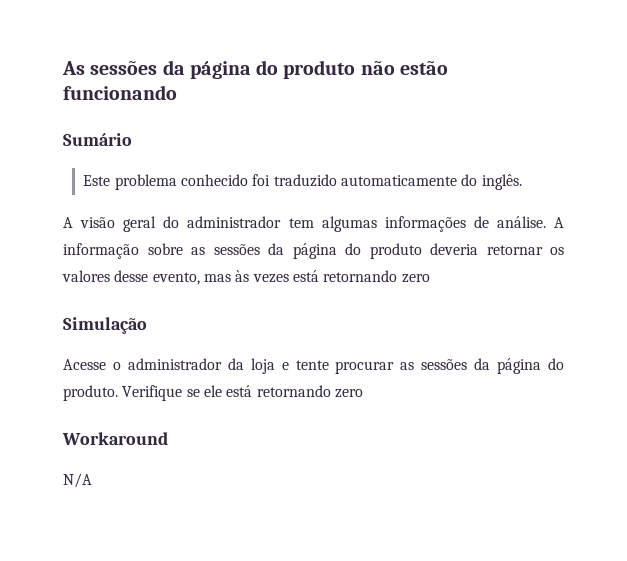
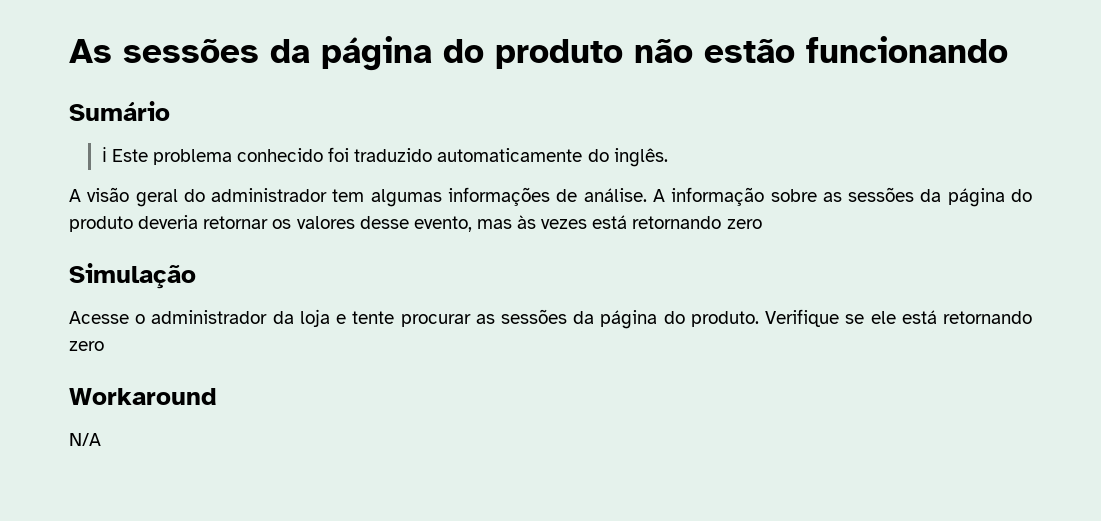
(132, 139) none -> [101,147,107,162] ℹ

